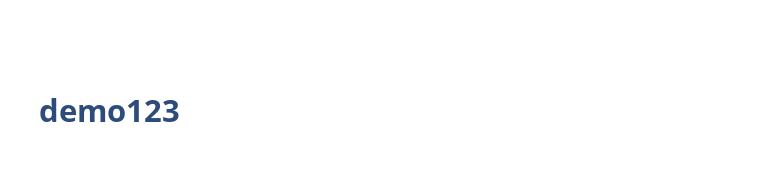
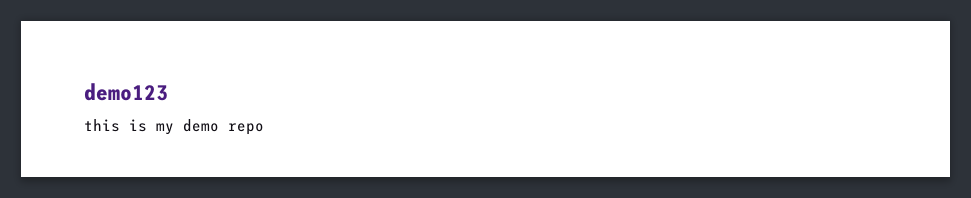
(180, 110) none -> [84,119,264,135] // this is my demo repo

